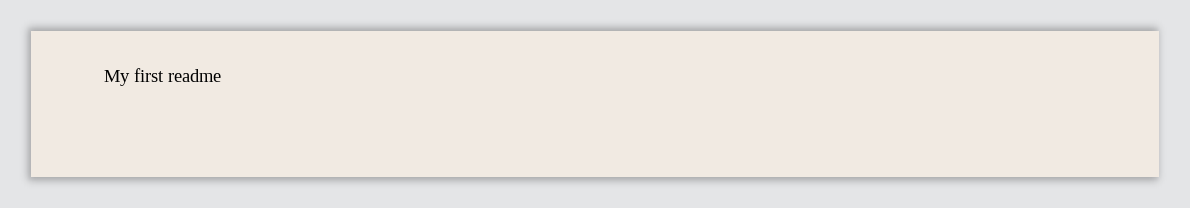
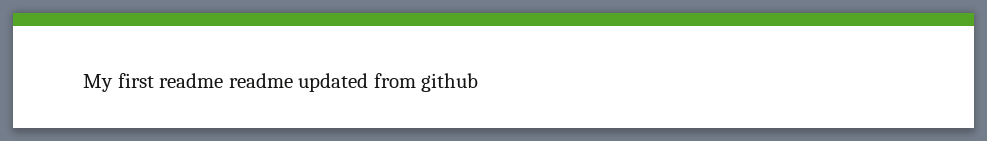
(221, 75) none -> [228,73,479,92] readme updated from github

